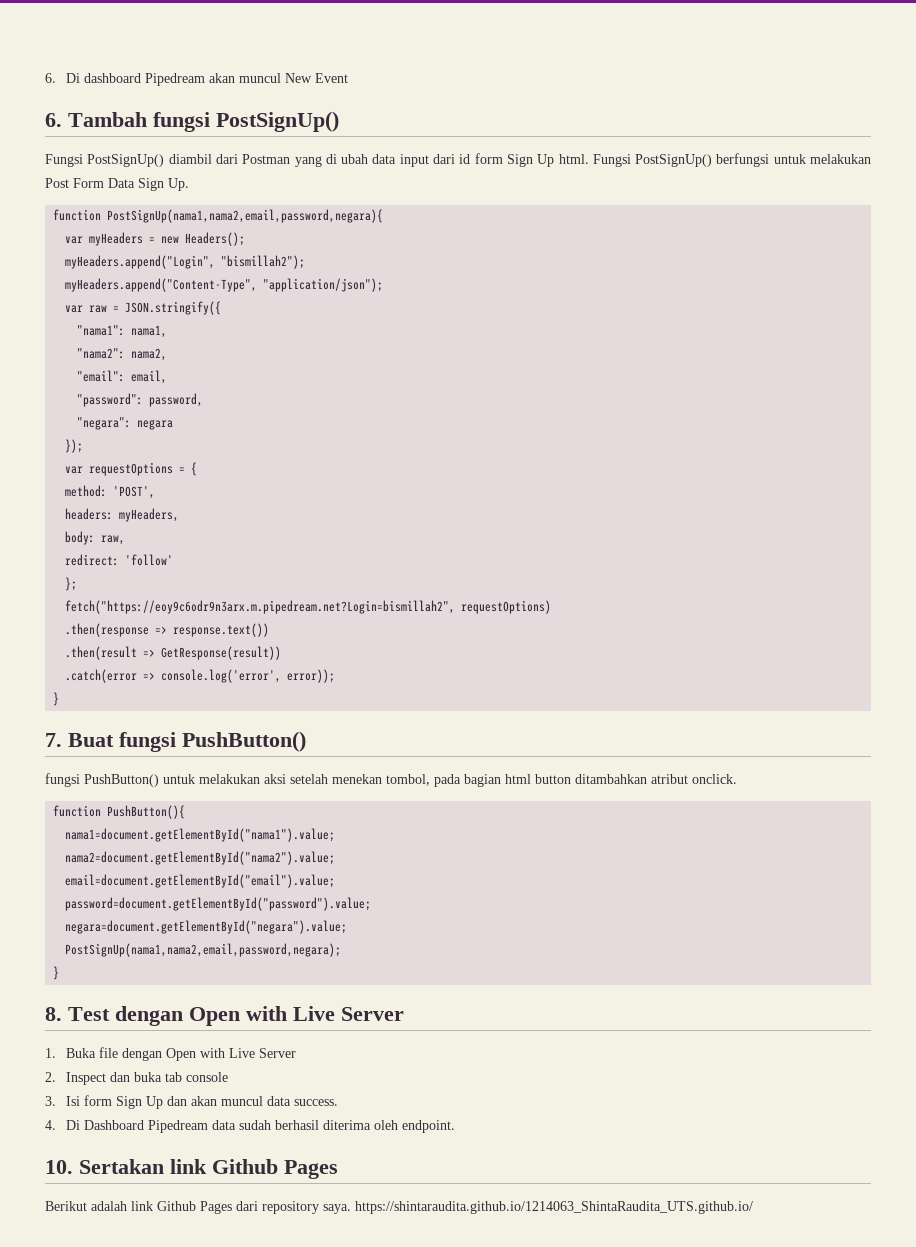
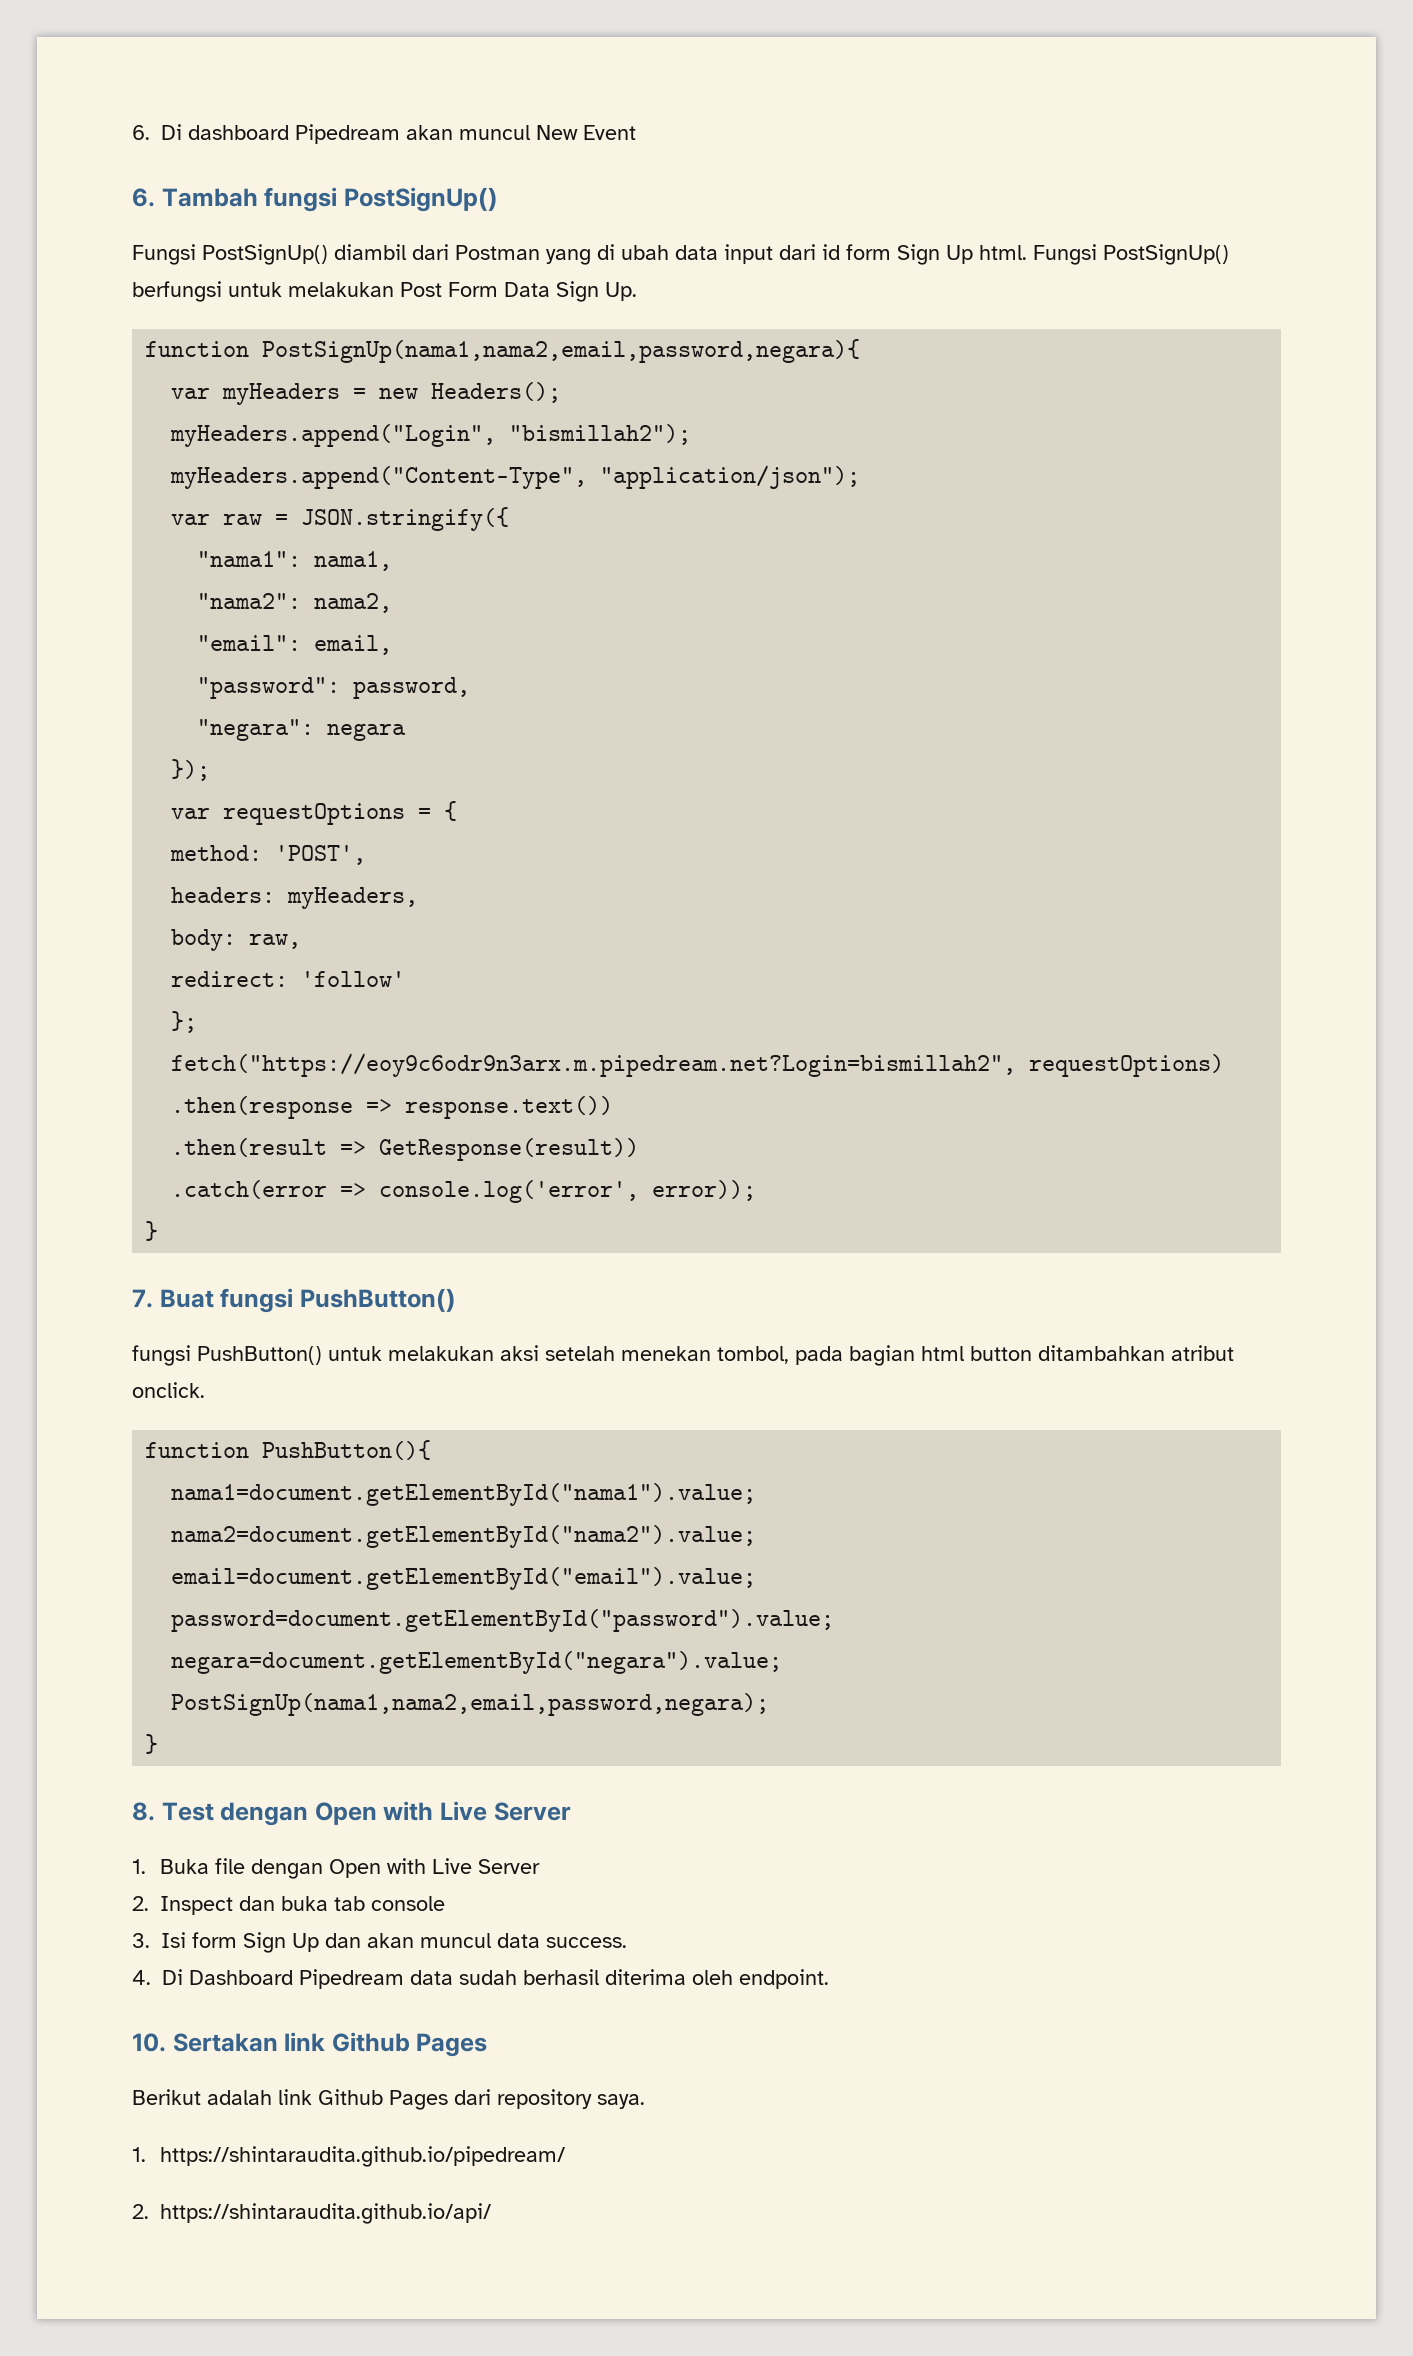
[355,1201,753,1214] https://shintaraudita.github.io/1214063_ShintaRaudita_UTS.github.io/ -> [132,2146,565,2167] [132,2203,491,2224] // 1. https://shintaraudita.github.io/pipedream/ // 2. https://shintaraudita.github.io/api/

